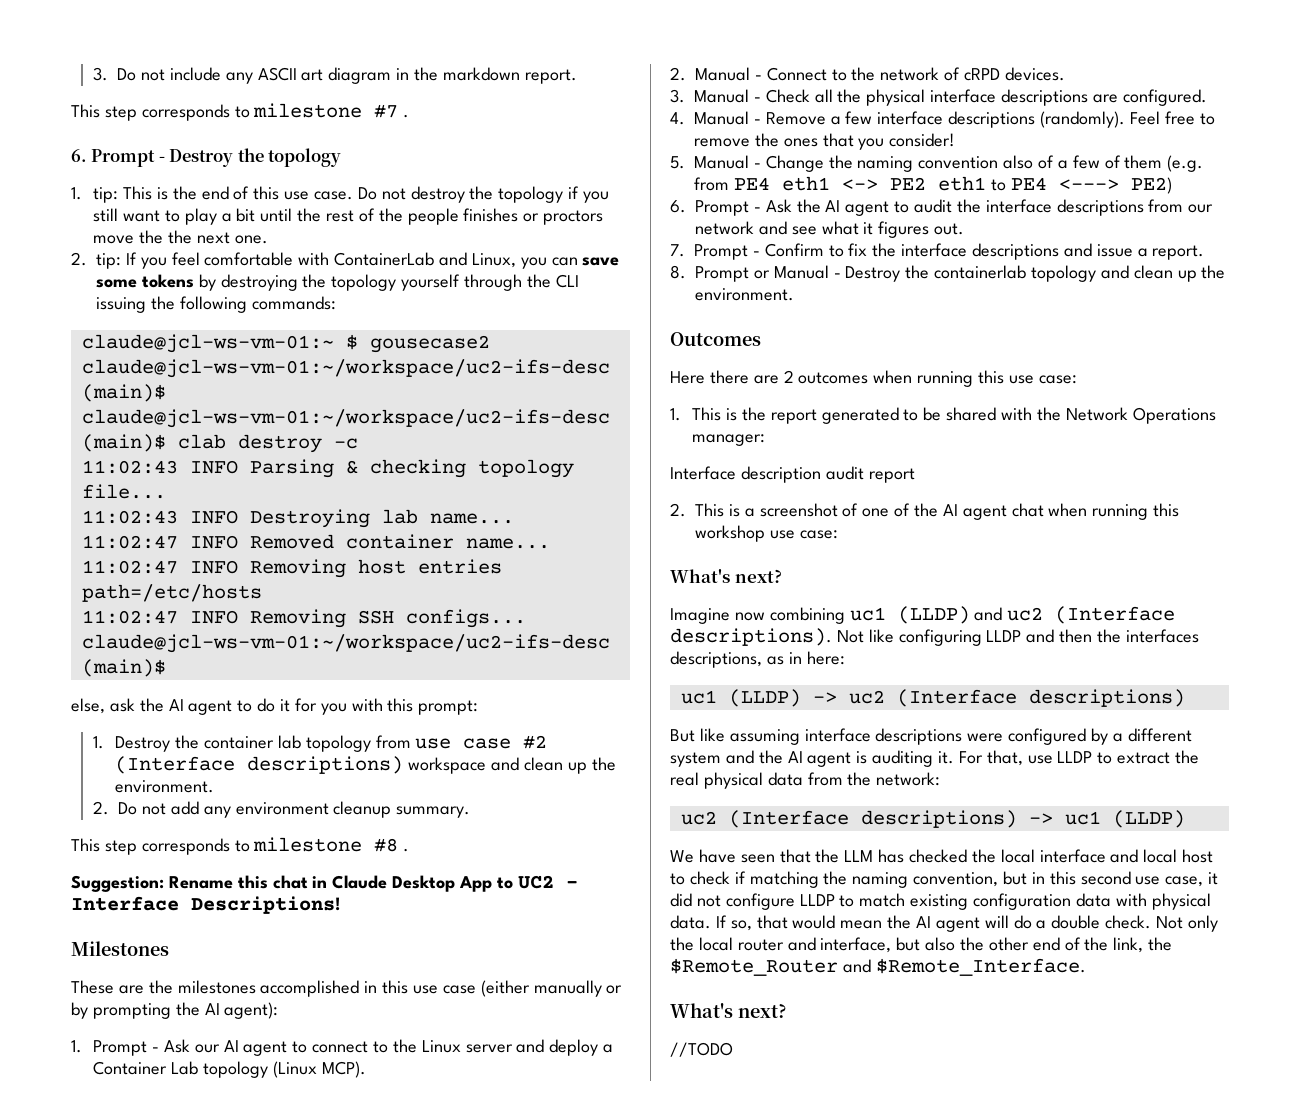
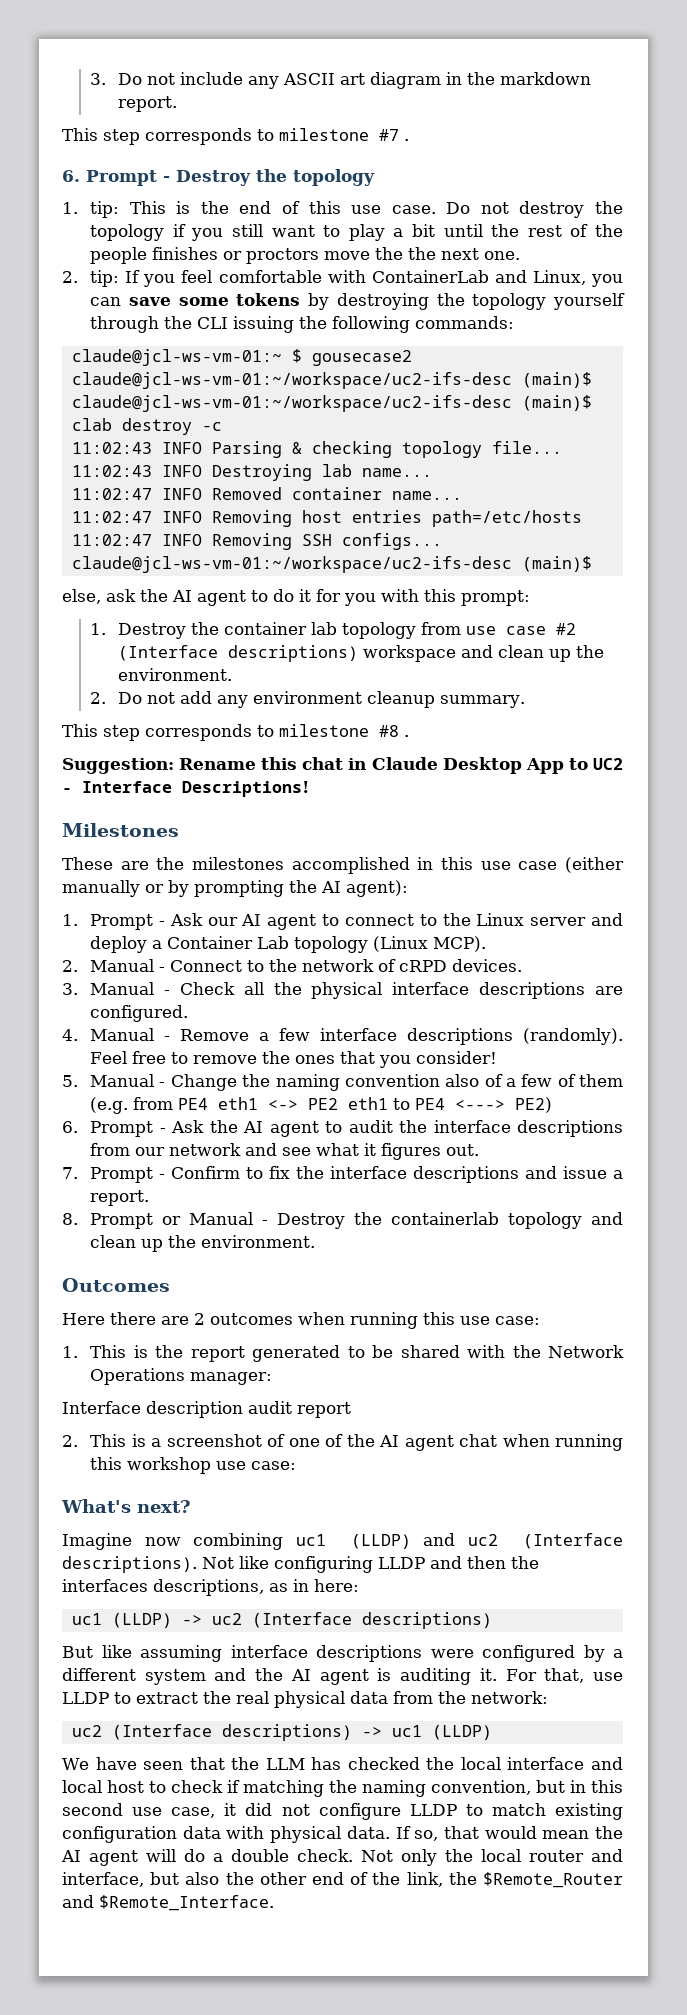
[670,1003,787,1018] [670,1042,733,1057] // What's next? // //TODO -> (274, 1903) none

